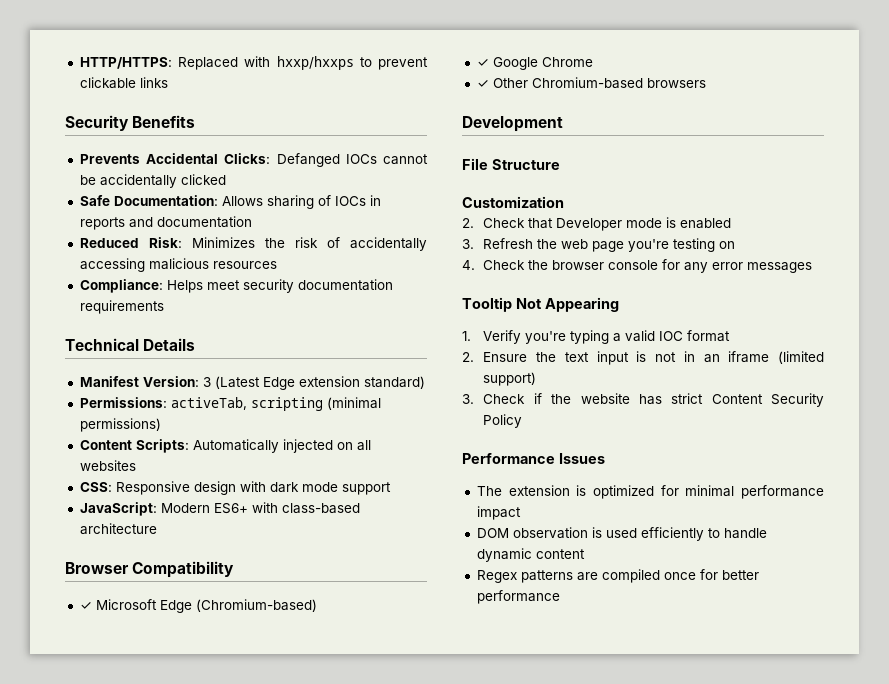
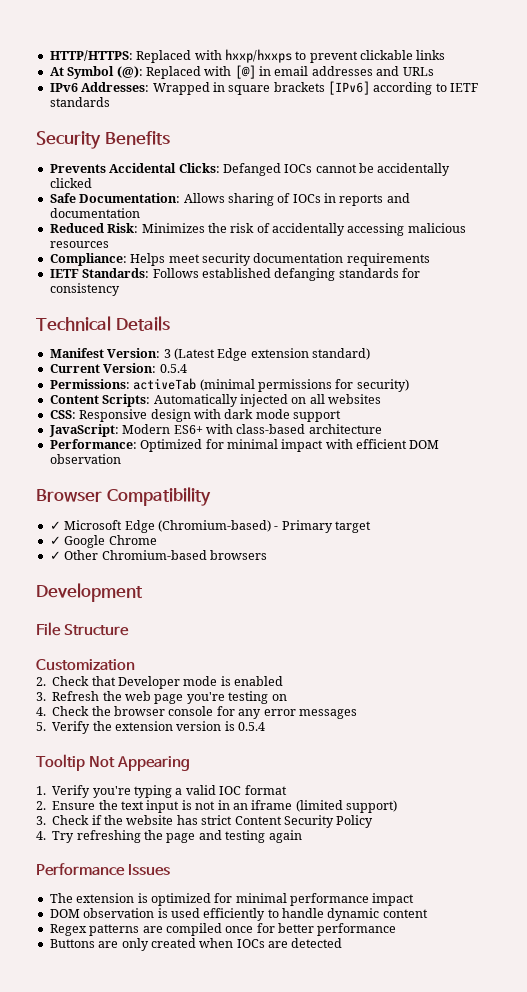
(168, 82) none -> [49,65,434,79] [49,81,479,95] [49,97,110,107] // At Symbol (@): Replaced with [@] in email addresses and URLs // IPv6 Addresses: Wrapped in square brackets [IPv6] according to IETF standards
(164, 307) none -> [49,268,420,281] [49,283,120,296] // IETF Standards: Follows established defanging standards for consistency
[79,397,381,411] [79,418,161,432] Permissions: activeTab, scripting (minimal permissions) -> [49,363,187,373] [49,378,409,392] Current Version: 0.5.4 // Permissions: activeTab (minimal permissions for security)
(157, 529) none -> [49,439,440,452] [49,454,121,464] // Performance: Optimized for minimal impact with efficient DOM observation
(317, 605) none -> [274,520,371,533] - Primary target
(813, 267) none -> [36,721,266,734] // 5. Verify the extension version is 0.5.4
(523, 421) none -> [36,830,302,843] // 4. Try refreshing the page and testing again
(560, 597) none -> [49,938,343,951] // Buttons are only created when IOCs are detected

